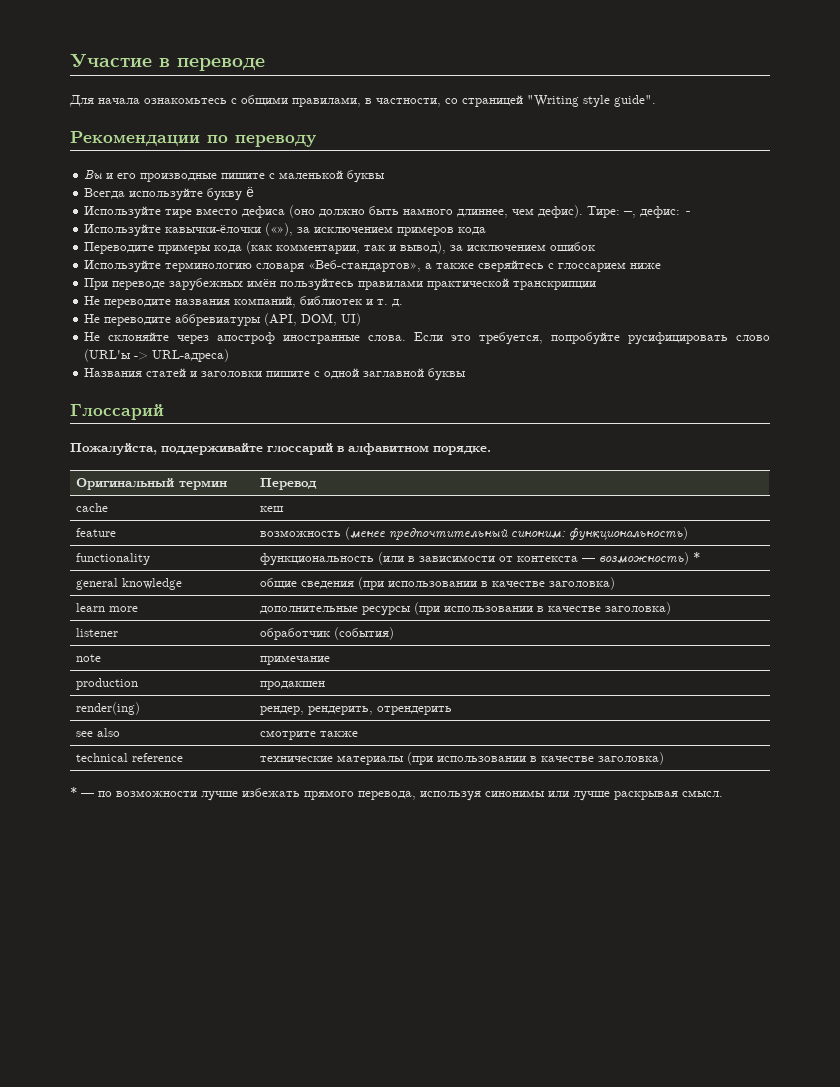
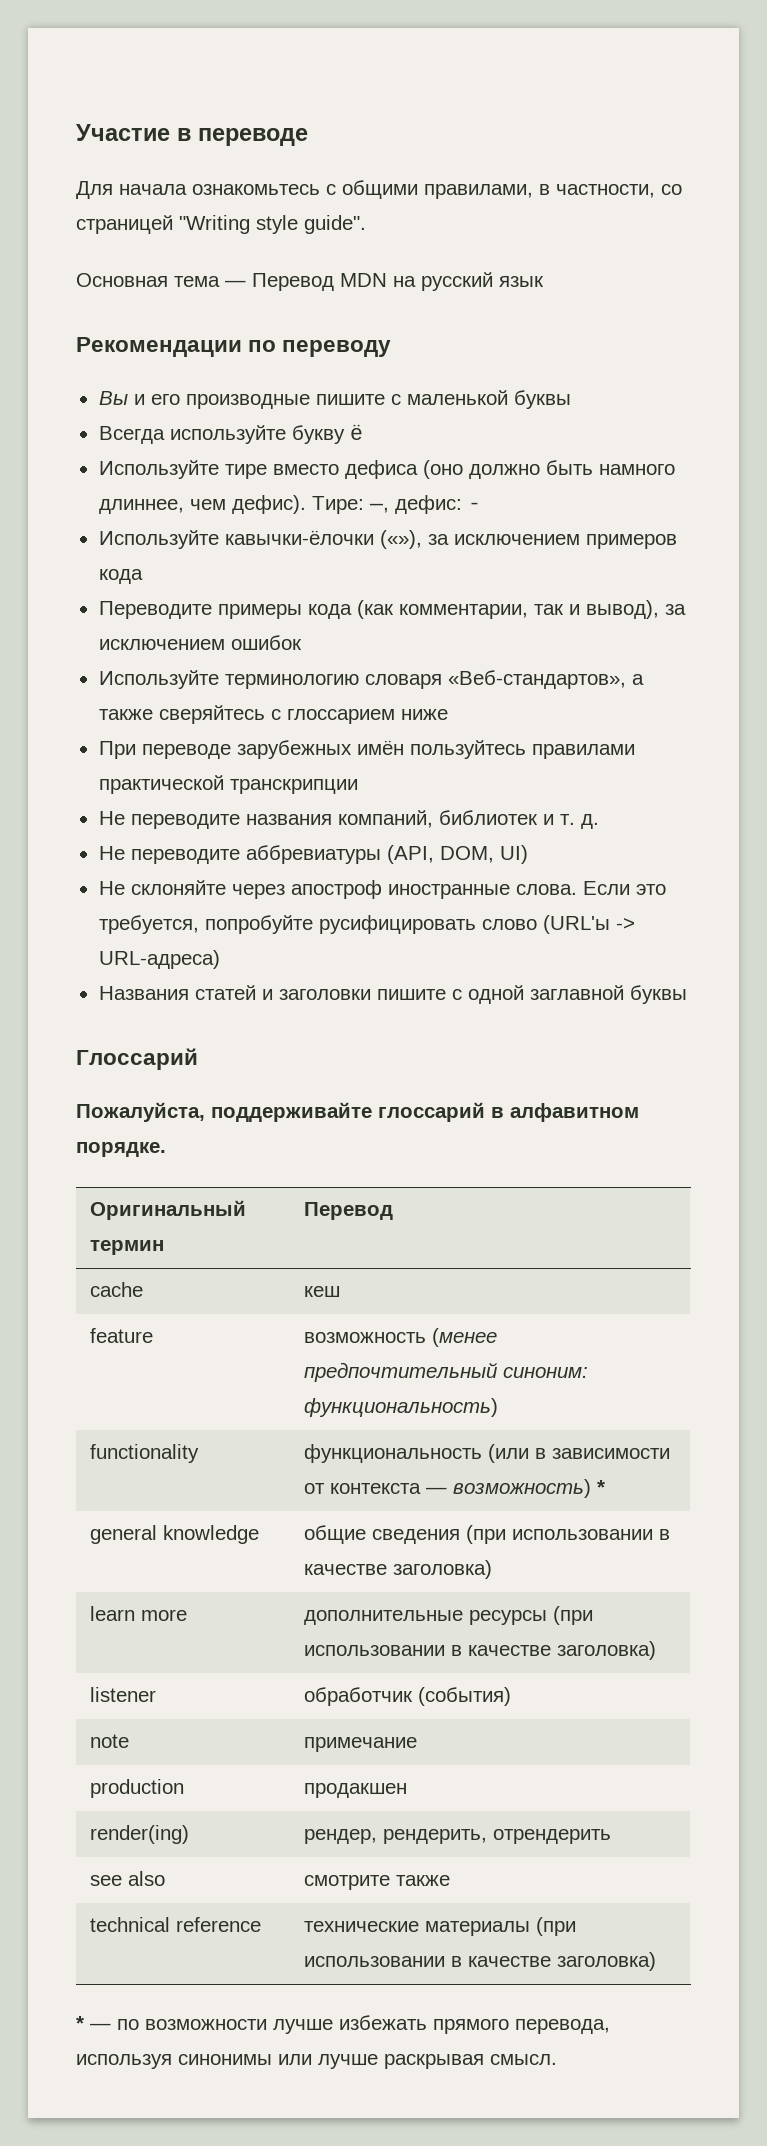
(656, 101) none -> [76,272,544,291] // Основная тема — Перевод MDN на русский язык

